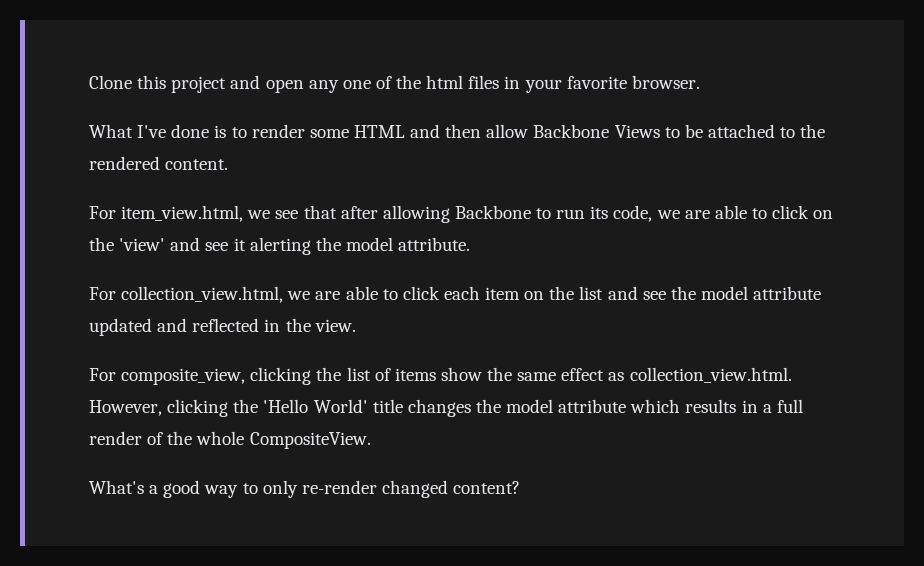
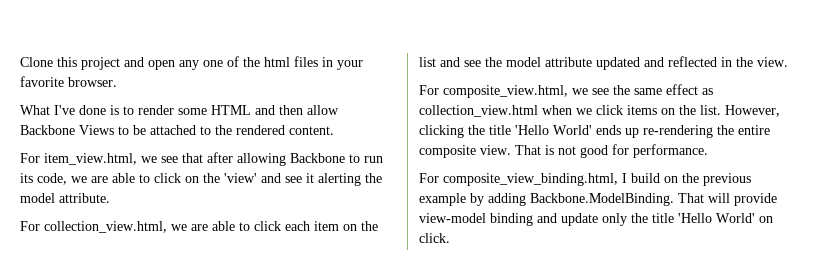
[121,367,792,385] composite_view, clicking the list of items show the same effect as collection_view.html. -> [443,84,713,98] [419,105,721,117] composite_view.html, we see the same effect as collection_view.html when we click items on the list.
[263,399,803,417] [89,431,371,449] [89,480,521,498] 'Hello World' title changes the model attribute which results in a full render of the whole CompositeView. // What's a good way to only re-render changed content? -> [489,125,770,138] [419,144,708,158] [419,173,751,186] [419,193,777,206] [419,213,773,226] [419,233,450,243] title 'Hello World' ends up re-rendering the entire composite view. That is not good for performance. // For composite_view_binding.html, I build on the previous example by adding Backbone.ModelBinding. That will provide view-model binding and update only the title 'Hello World' on click.

